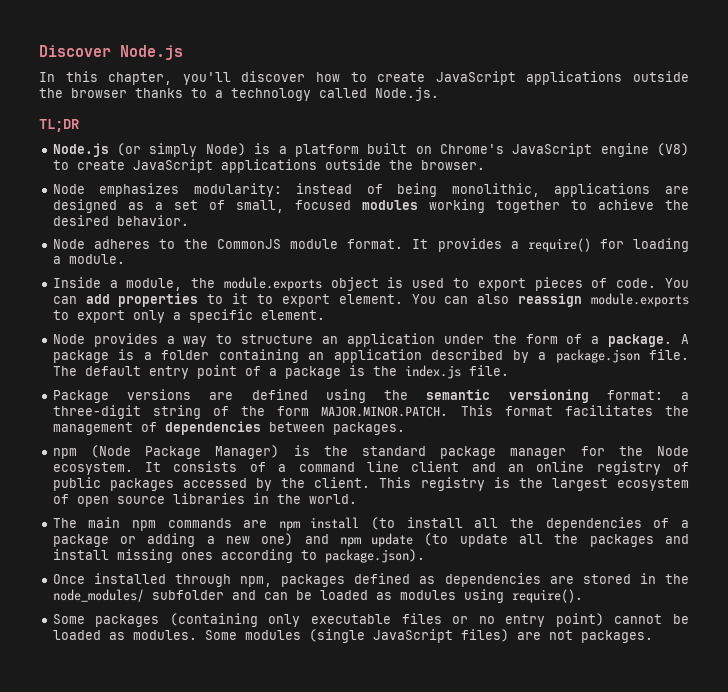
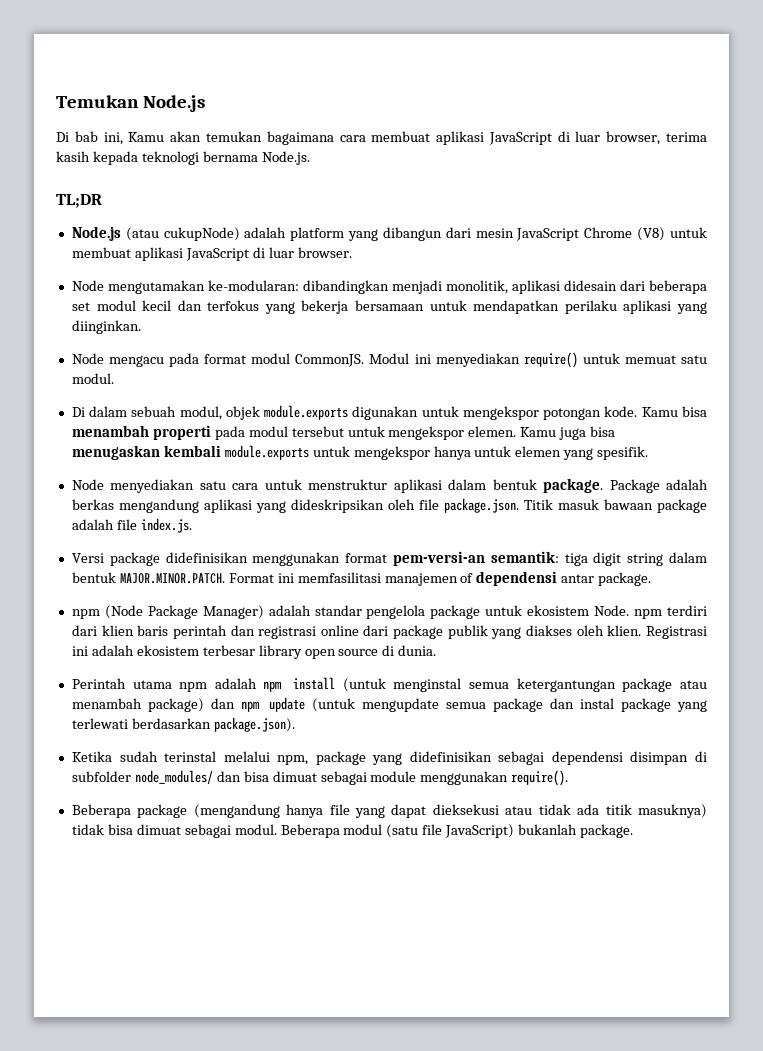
[39,45,111,57] Discover -> [56,95,139,108] Temukan
[39,71,690,85] [39,87,439,101] [39,119,79,132] [52,143,689,157] [52,159,485,173] [52,183,689,197] [52,199,690,213] [52,215,189,226] [52,238,689,252] [52,254,125,264] [52,277,690,291] [52,293,689,307] [52,309,325,323] [52,333,689,347] [52,349,690,363] [52,365,509,379] [52,389,689,403] [52,405,690,419] [52,421,405,435] [52,445,689,459] [52,461,689,475] [52,477,690,491] [52,493,357,507] [52,517,689,531] [52,533,689,547] [52,549,425,563] [52,573,690,587] [52,589,583,603] [52,613,690,627] [52,629,653,643] In this chapter, you'll discover how to create JavaScript applications outside the browser thanks to a technology called Node.js. // TL;DR // Node.js (or simply Node) is a platform built on Chrome's JavaScript engine (V8) to create JavaScript applications outside the browser. // Node emphasizes modularity: instead of being monolithic, applications are designed as a set of small, focused modules working together to achieve the desired behavior. // Node adheres to the CommonJS module format. It provides a require() for loading a module. // Inside a module, the module.exports object is used to export pieces of code. You can add properties to it to export element. You can also reassign module.exports to export only a specific element. // Node provides a way to structure an application under the form of a package. A package is a folder containing an application described by a package.json file. The default entry point of a package is the index.js file. // Package versions are defined using the semantic versioning format: a three-digit string of the form MAJOR.MINOR.PATCH. This format facilitates the management of dependencies between packages. // npm (Node Package Manager) is the standard package manager for the Node ecosystem. It consists of a command line client and an online registry of public packages accessed by the client. This registry is the largest ecosystem of open source libraries in the world. // The main npm commands are npm install (to install all the dependencies of a package or adding a new one) and npm update (to update all the packages and install missing ones according to package.json). // Once installed through npm, packages defined as dependencies are stored in the node_modules/ subfolder and can be loaded as modules using require(). // Some packages (containing only executable files or no entry point) cannot be loaded as modules. Some modules (single JavaScript files) are not packages. -> [56,131,708,145] [56,151,310,165] [56,194,102,208] [71,226,707,241] [71,247,352,261] [71,280,707,294] [71,300,707,314] [71,320,141,334] [71,352,707,368] [71,373,114,384] [71,405,707,420] [71,425,616,440] [71,445,649,460] [71,478,708,493] [71,498,707,513] [71,518,192,533] [71,551,707,566] [71,571,652,586] [71,605,708,619] [71,625,708,639] [71,645,437,659] [71,677,708,692] [71,697,707,712] [71,717,295,732] [71,751,707,765] [71,770,569,786] [71,804,708,818] [71,824,634,838] Di bab ini, Kamu akan temukan bagaimana cara membuat aplikasi JavaScript di luar browser, terima kasih kepada teknologi bernama Node.js. // TL;DR // Node.js (atau cukupNode) adalah platform yang dibangun dari mesin JavaScript Chrome (V8) untuk membuat aplikasi JavaScript di luar browser. // Node mengutamakan ke-modularan: dibandingkan menjadi monolitik, aplikasi didesain dari beberapa set modul kecil dan terfokus yang bekerja bersamaan untuk mendapatkan perilaku aplikasi yang diinginkan. // Node mengacu pada format modul CommonJS. Modul ini menyediakan require() untuk memuat satu modul. // Di dalam sebuah modul, objek module.exports digunakan untuk mengekspor potongan kode. Kamu bisa menambah properti pada modul tersebut untuk mengekspor elemen. Kamu juga bisa menugaskan kembali module.exports untuk mengekspor hanya untuk elemen yang spesifik. // Node menyediakan satu cara untuk menstruktur aplikasi dalam bentuk package. Package adalah berkas mengandung aplikasi yang dideskripsikan oleh file package.json. Titik masuk bawaan package adalah file index.js. // Versi package didefinisikan menggunakan format pem-versi-an semantik: tiga digit string dalam bentuk MAJOR.MINOR.PATCH. Format ini memfasilitasi manajemen of dependensi antar package. // npm (Node Package Manager) adalah standar pengelola package untuk ekosistem Node. npm terdiri dari klien baris perintah dan registrasi online dari package publik yang diakses oleh klien. Registrasi ini adalah ekosistem terbesar library open source di dunia. // Perintah utama npm adalah npm install (untuk menginstal semua ketergantungan package atau menambah package) dan npm update (untuk mengupdate semua package dan instal package yang terlewati berdasarkan package.json). // Ketika sudah terinstal melalui npm, package yang didefinisikan sebagai dependensi disimpan di subfolder node_modules/ dan bisa dimuat sebagai module menggunakan require(). // Beberapa package (mengandung hanya file yang dapat dieksekusi atau tidak ada titik masuknya) tidak bisa dimuat sebagai modul. Beberapa modul (satu file JavaScript) bukanlah package.

